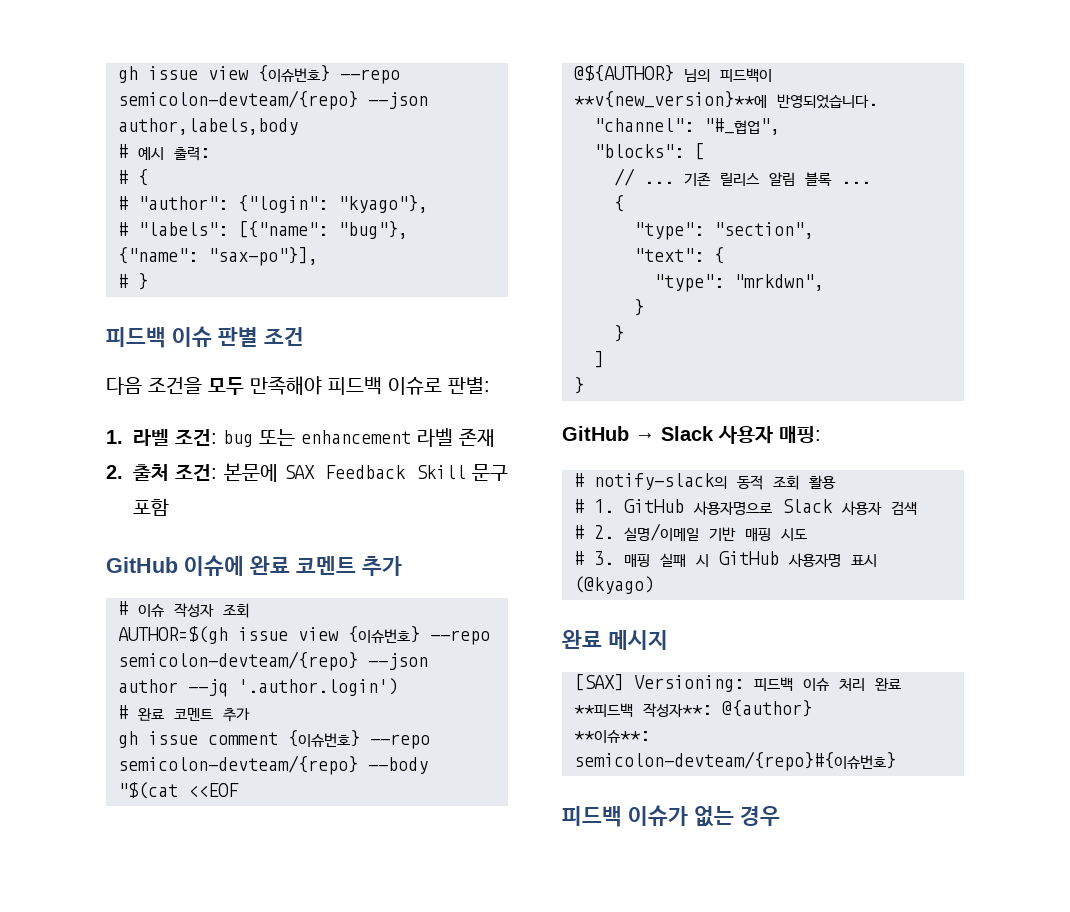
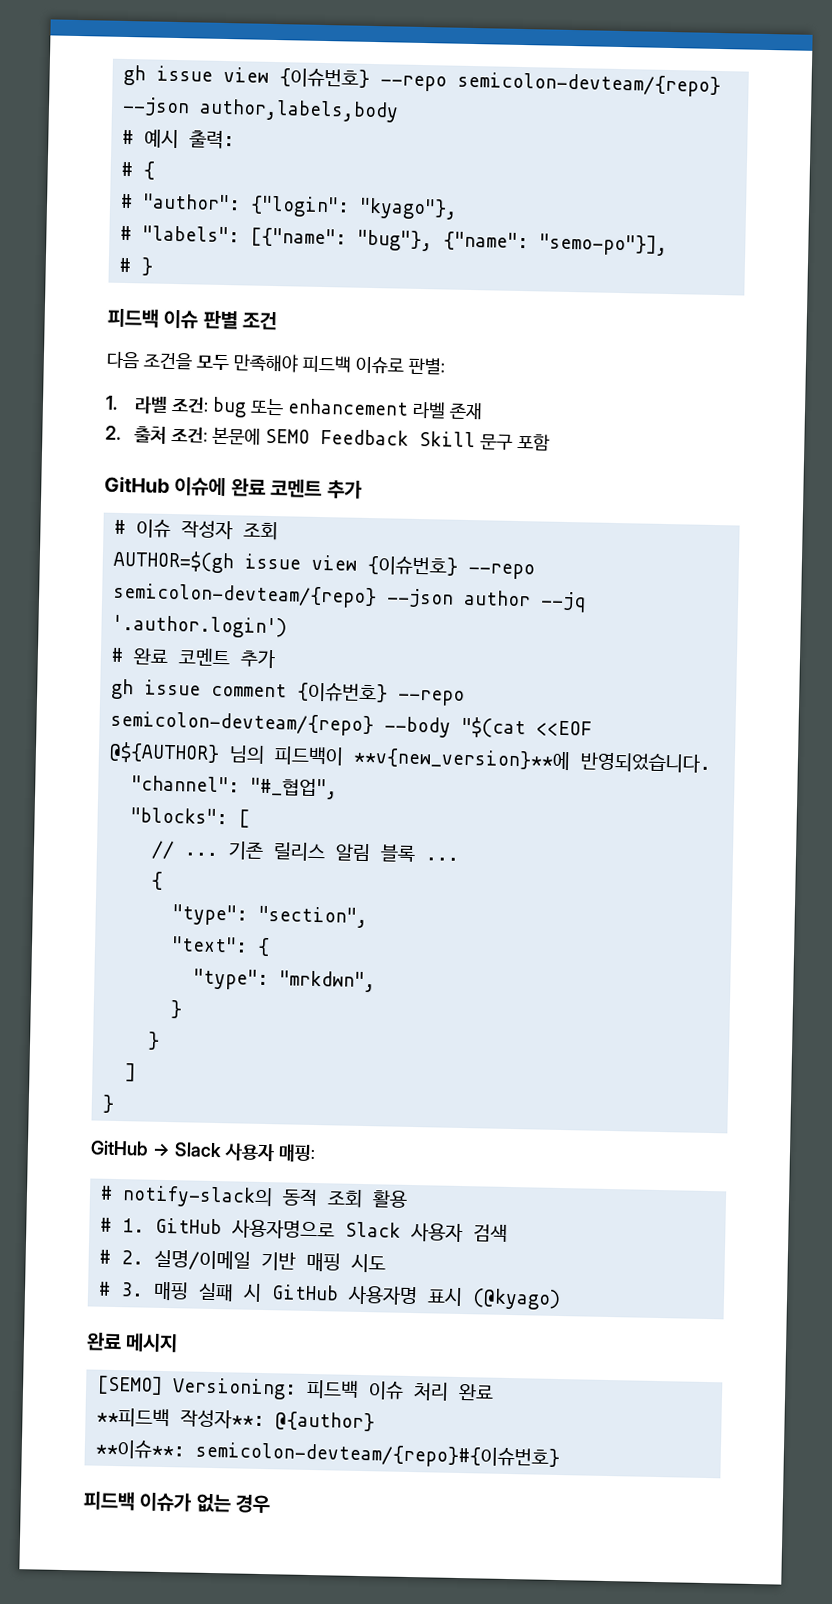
[208,247,318,266] "sax-po"}], -> [538,233,668,256] "semo-po"}],
[284,465,316,479] SAX -> [264,428,310,444] SEMO
[574,674,624,691] [SAX] -> [95,1375,163,1395] [SEMO]

